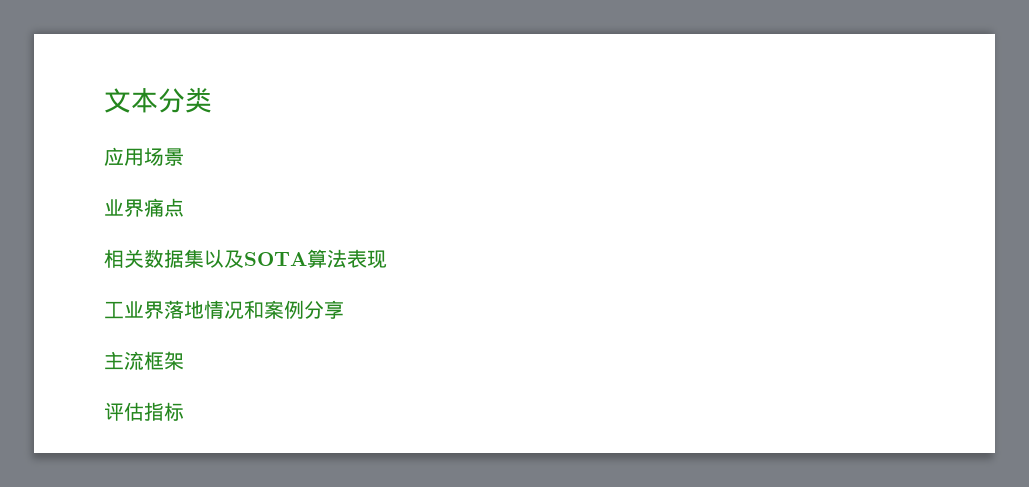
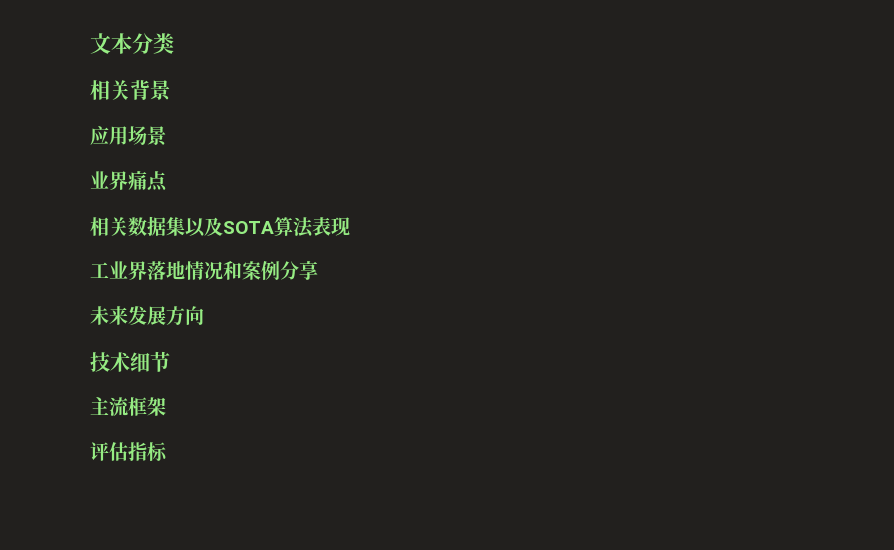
(212, 100) none -> [90,80,171,101] // 相关背景
(344, 309) none -> [90,306,204,326] [90,351,170,372] // 未来发展方向 // 技术细节

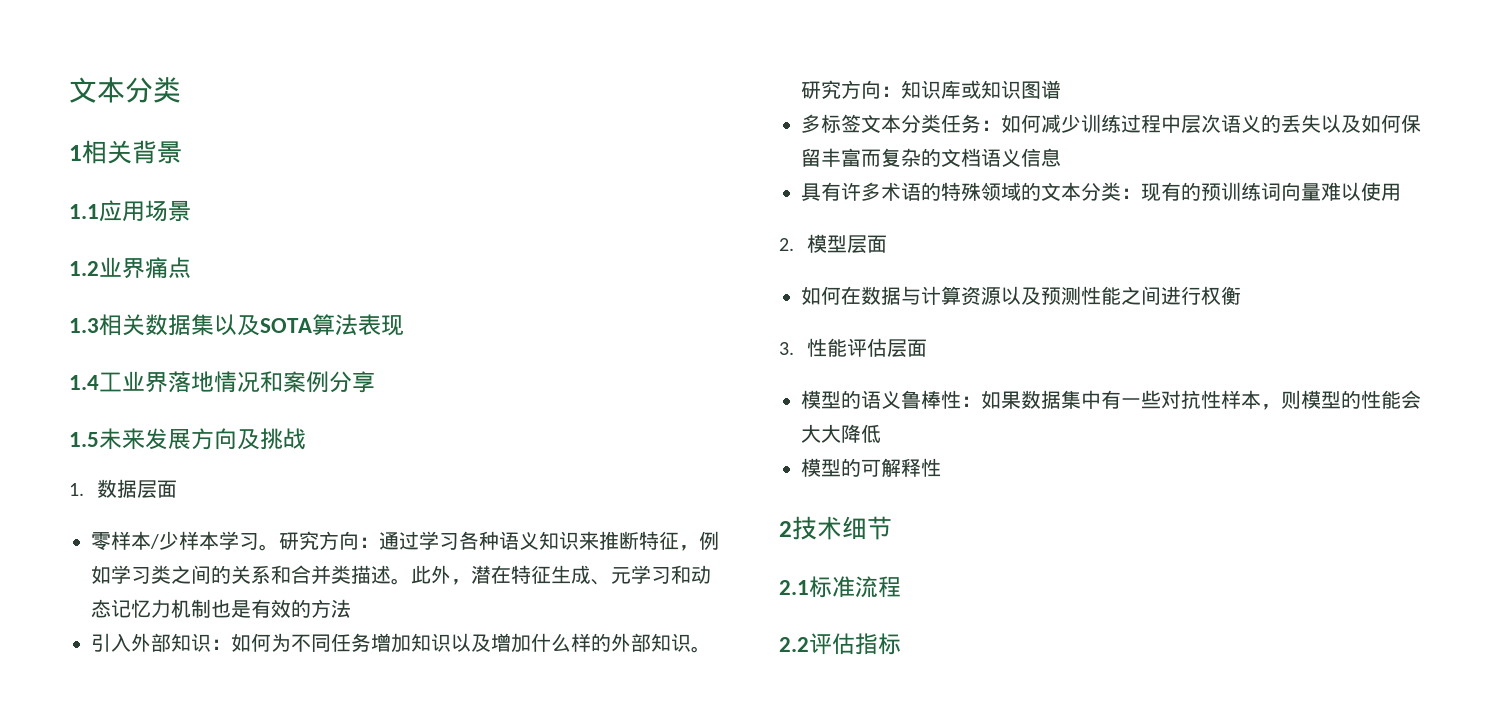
(174, 43) none -> [69,145,82,161] 1
(171, 90) none -> [69,204,99,219] 1.1
(167, 136) none -> [69,261,99,276] 1.2
(168, 181) none -> [69,318,99,333] 1.3
(350, 226) none -> [69,375,99,390] 1.4
(318, 270) none -> [69,432,99,447] 1.5
[90,351,170,372] [90,397,166,416] // 技术细节 // 主流框架 // -> [237,428,306,450] [69,479,178,499] [91,531,719,551] [91,565,711,585] [91,599,351,618] [91,633,711,653] [801,80,1061,99] [801,114,1421,134] [801,148,1061,168] [801,182,1401,202] [779,234,888,254] [801,286,1241,306] [779,338,928,358] [801,390,1421,410] [801,424,881,443] [801,458,941,477] [779,516,892,540] [779,576,901,598] [779,637,809,652] 及挑战 // 1.数据层面 // 零样本/少样本学习。研究方向：通过学习各种语义知识来推断特征，例如学习类之间的关系和合并类描述。此外，潜在特征生成、元学习和动态记忆力机制也是有效的方法 // 引入外部知识：如何为不同任务增加知识以及增加什么样的外部知识。研究方向：知识库或知识图谱 // 多标签文本分类任务：如何减少训练过程中层次语义的丢失以及如何保留丰富而复杂的文档语义信息 // 具有许多术语的特殊领域的文本分类：现有的预训练词向量难以使用 // 2.模型层面 // 如何在数据与计算资源以及预测性能之间进行权衡 // 3.性能评估层面 // 模型的语义鲁棒性：如果数据集中有一些对抗性样本，则模型的性能会大大降低 // 模型的可解释性 // 2技术细节 // 2.1标准流程 // 2.2

